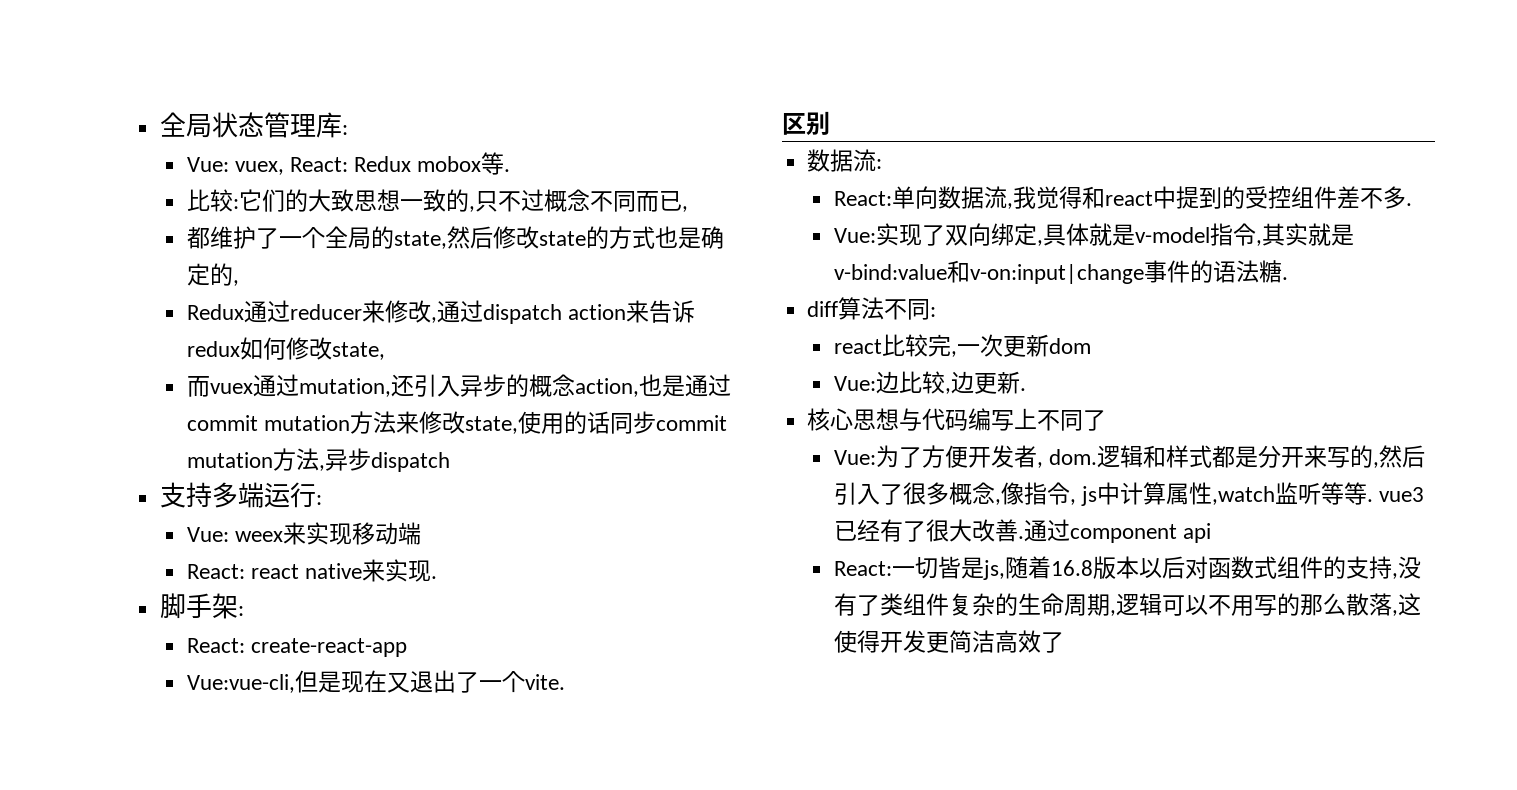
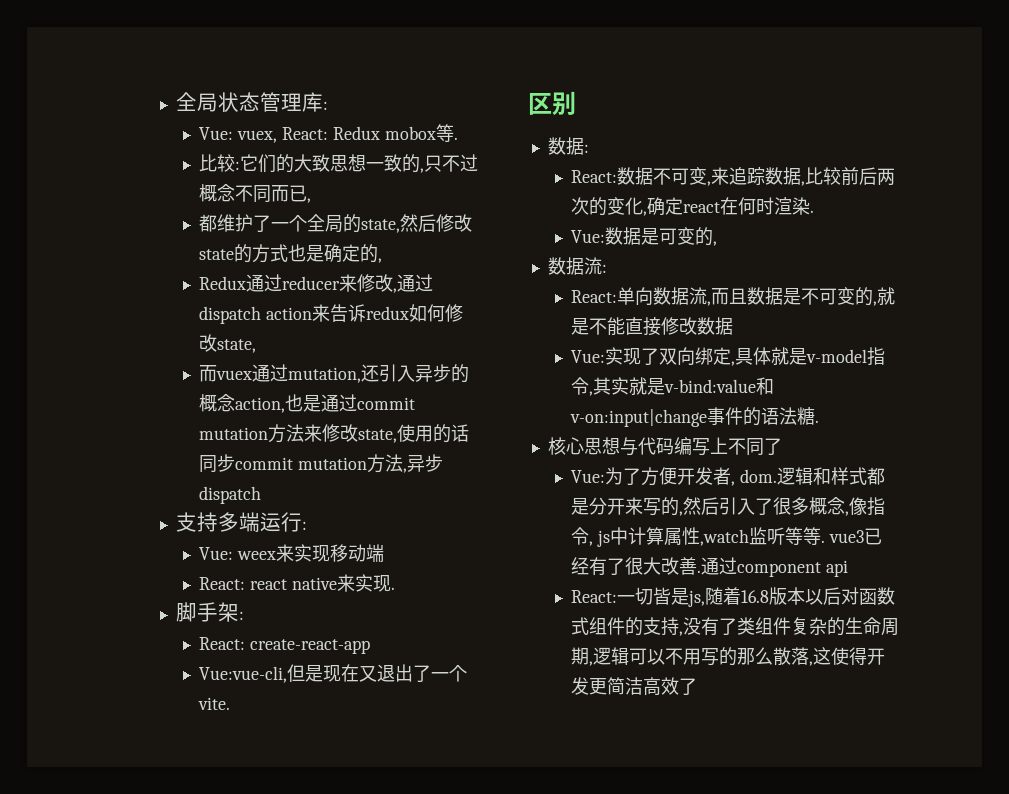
(830, 123) none -> [547,137,589,155] [570,167,895,186] [570,197,814,216] [570,227,717,246] // 数据: // React:数据不可变,来追踪数据,比较前后两次的变化,确定react在何时渲染. // Vue:数据是可变的,
[1012,186,1412,209] 我觉得和react中提到的受控组件差不多. -> [710,287,895,306] [570,317,733,336] 而且数据是不可变的,就是不能直接修改数据
[807,297,937,320] [833,334,1091,357] [833,371,1026,394] // diff算法不同: // react比较完,一次更新dom // Vue:边比较,边更新. -> (819, 421) none

